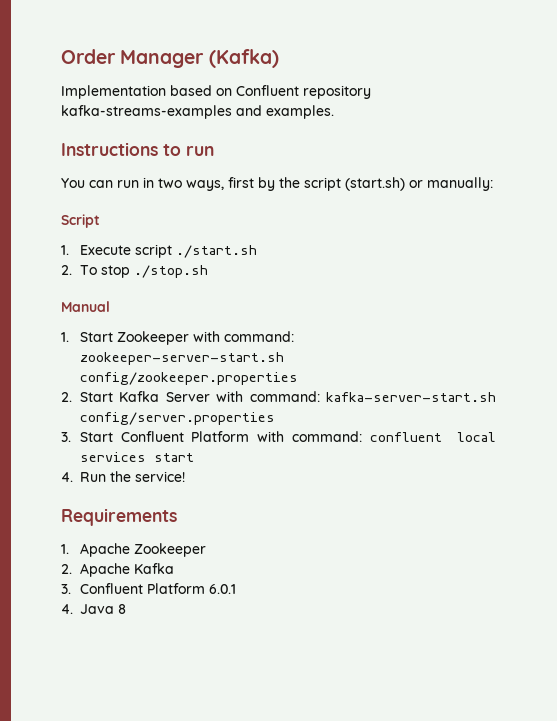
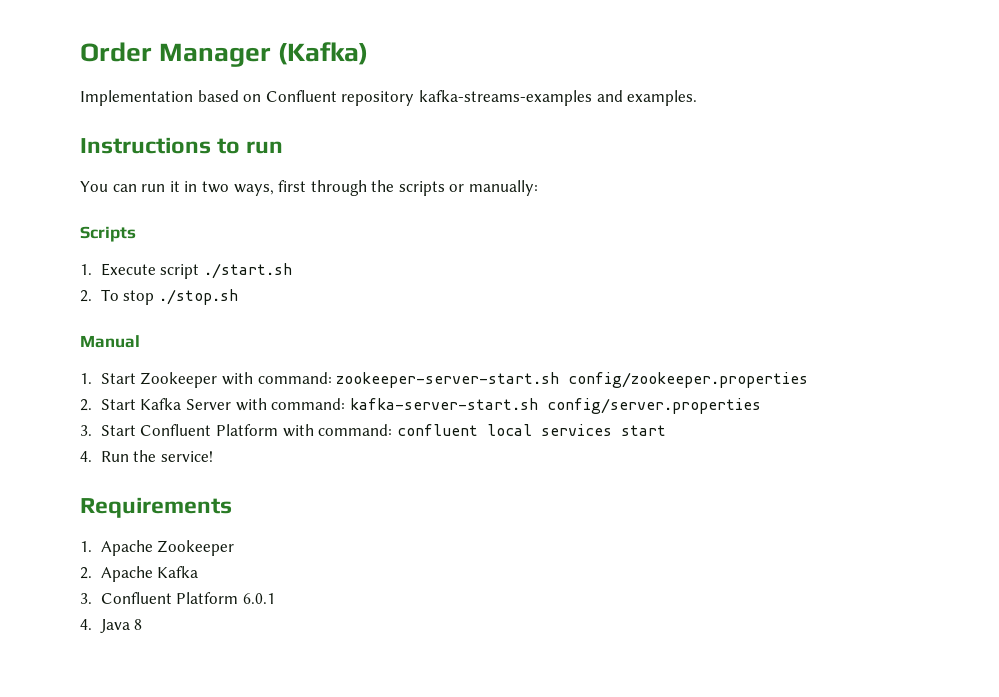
(139, 184) none -> [169,181,180,192] it
[258,177,405,191] by the script (start.sh) -> [310,180,445,196] through the scripts
[61,214,100,228] Script -> [80,226,136,242] Scripts

